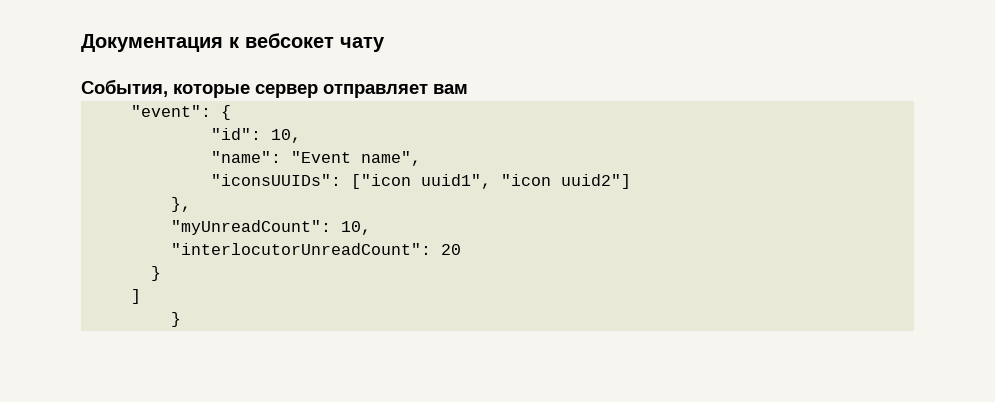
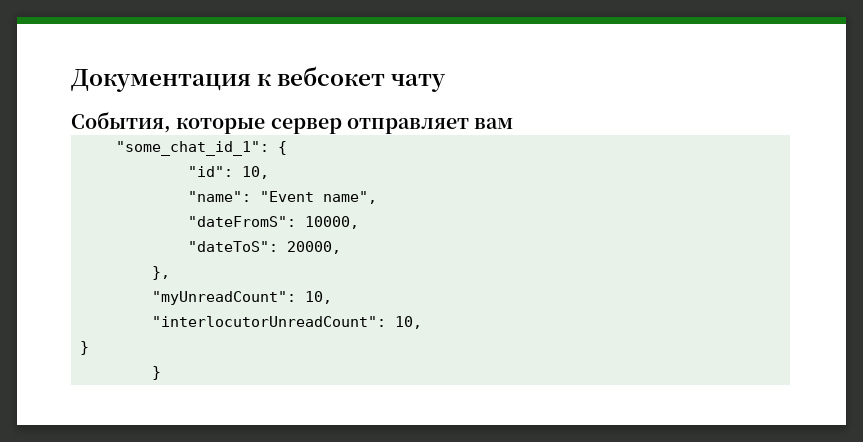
[130,105,211,117] "event": -> [115,141,269,156] "some_chat_id_1":
[210,174,631,189] "iconsUUIDs": ["icon uuid1", "icon uuid2"] -> [187,216,359,229] [187,241,341,254] "dateFromS": 10000, // "dateToS": 20000,
[440,244,461,255] [150,266,161,281] [130,289,141,304] 20 // } // ] -> [394,316,422,329] [79,341,89,355] 10, // }

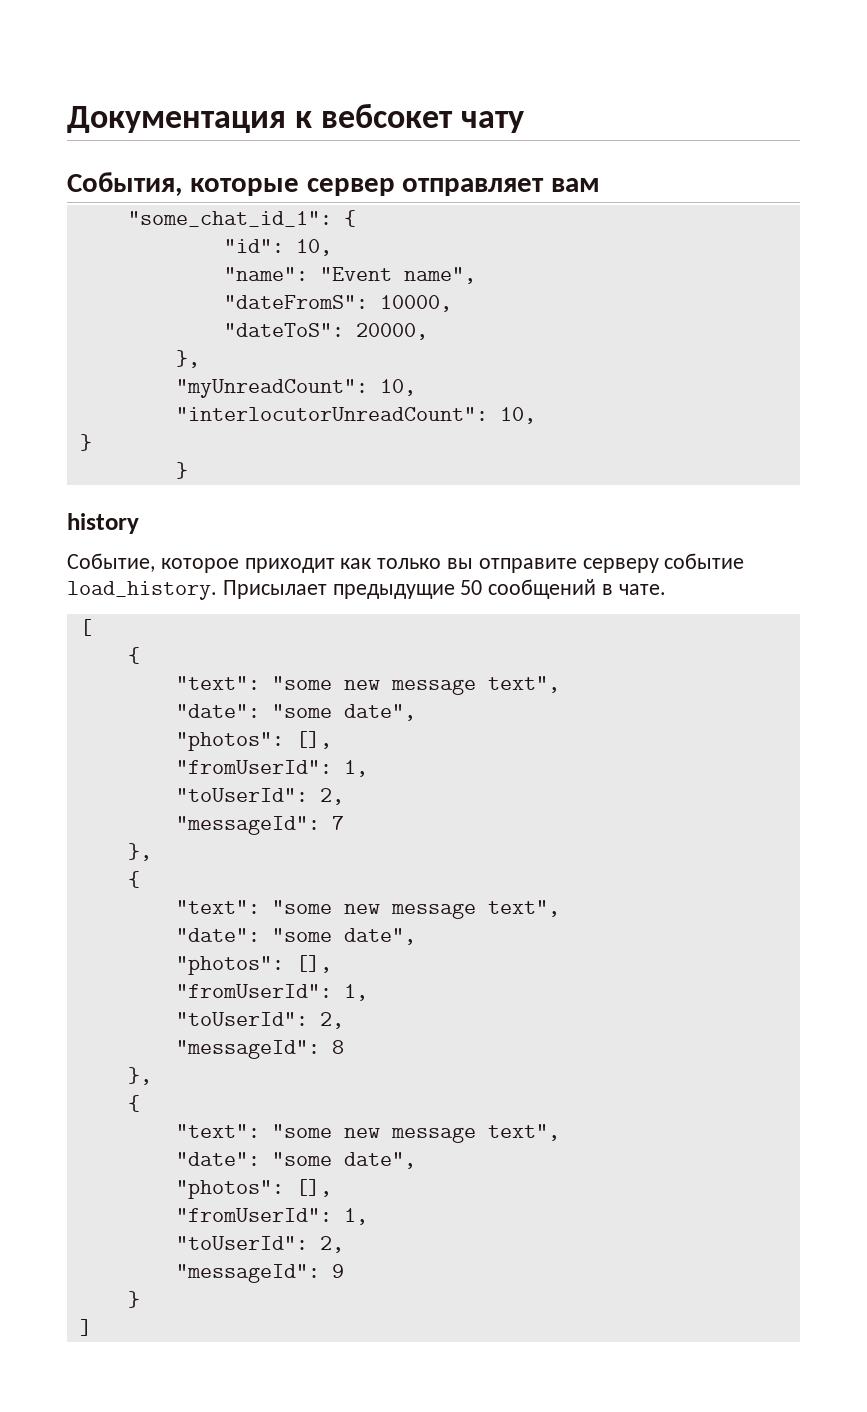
(161, 373) none -> [67,513,139,534] [67,553,745,573] [67,579,666,600] [79,619,92,636] [127,647,140,664] [175,676,560,695] [175,704,416,721] [175,731,332,751] [175,760,368,777] [175,788,344,805] [175,816,344,835] [127,843,152,861] [127,871,140,888] [175,900,560,919] [175,928,416,945] [175,955,332,975] [175,984,368,1001] [175,1012,344,1029] [175,1040,344,1059] [127,1067,152,1085] [127,1095,140,1112] [175,1124,560,1143] [175,1152,416,1169] [175,1179,332,1199] [175,1208,368,1225] [175,1236,344,1253] [175,1264,344,1283] [127,1291,140,1308] [79,1319,92,1336] // history // Событие, которое приходит как только вы отправите серверу событие load_history. Присылает предыдущие 50 сообщений в чате. // [ // { // "text": "some new message text", // "date": "some date", // "photos": [], // "fromUserId": 1, // "toUserId": 2, // "messageId": 7 // }, // { // "text": "some new message text", // "date": "some date", // "photos": [], // "fromUserId": 1, // "toUserId": 2, // "messageId": 8 // }, // { // "text": "some new message text", // "date": "some date", // "photos": [], // "fromUserId": 1, // "toUserId": 2, // "messageId": 9 // } // ]

